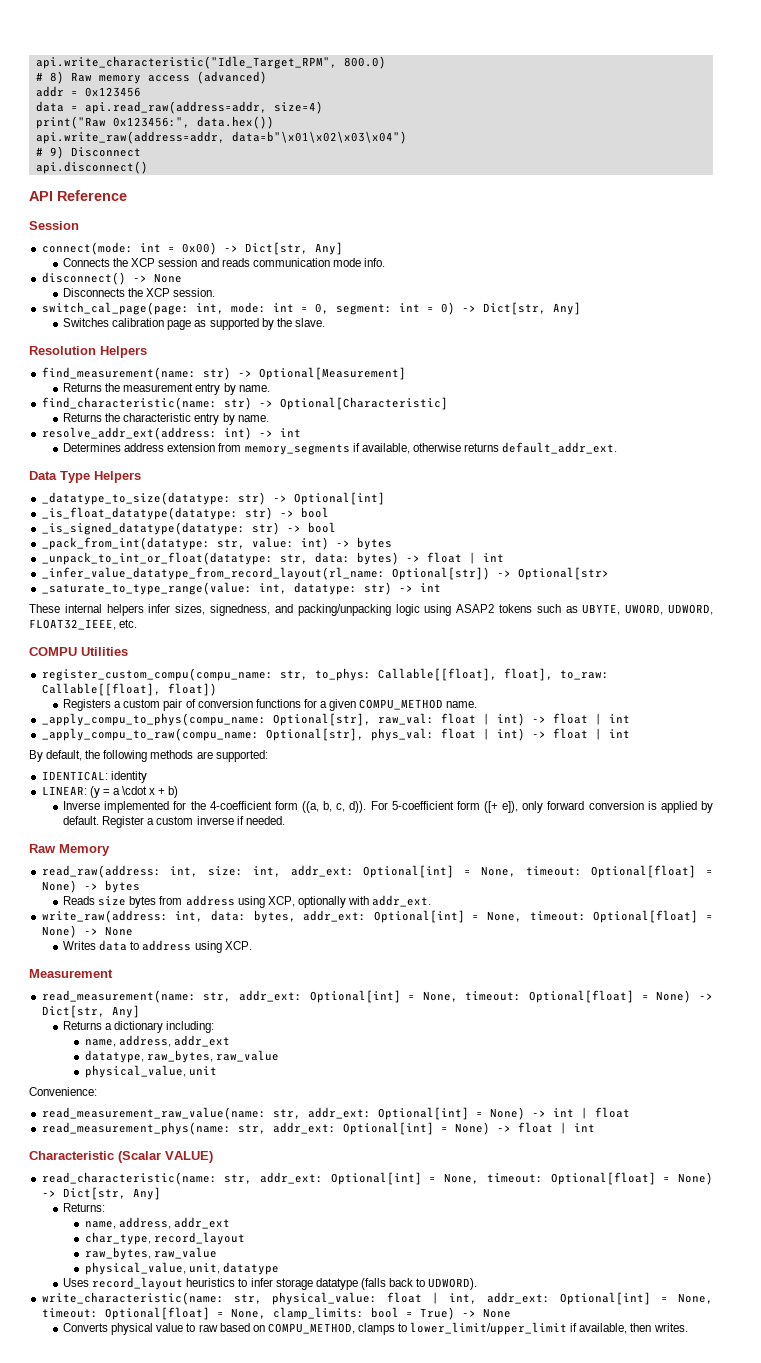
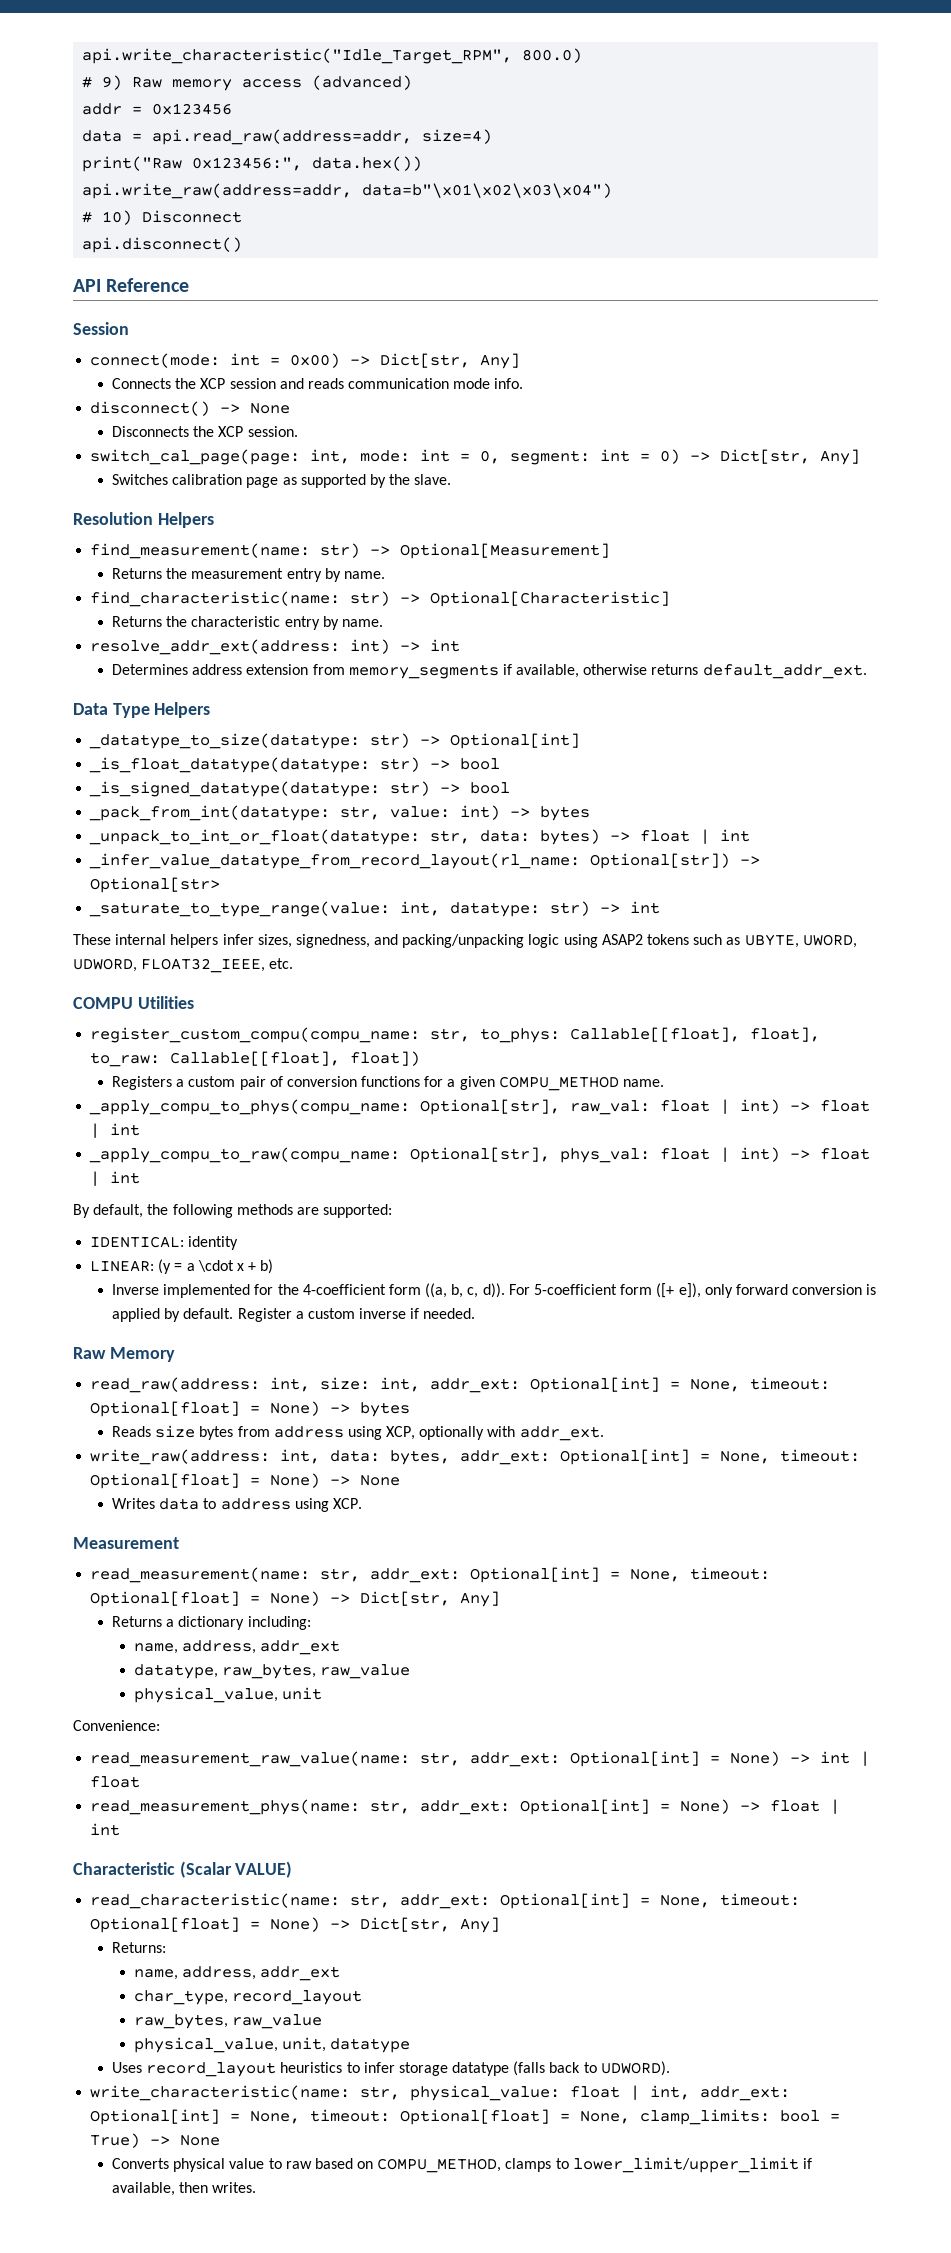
[49,71,64,84] 8) -> [102,75,123,90] 9)
[49,146,64,159] 9) -> [102,210,133,225] 10)

